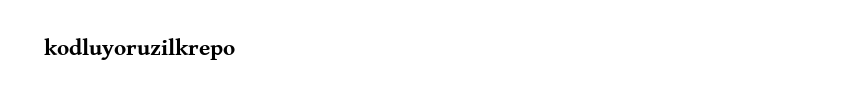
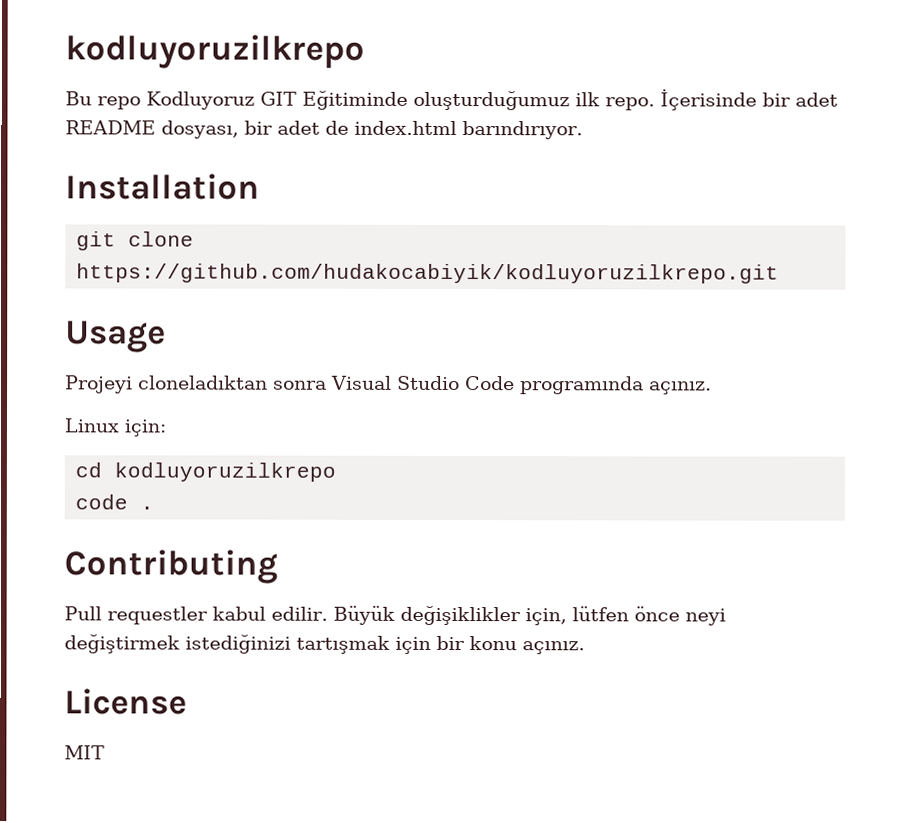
[44,38,235,60] kodluyoruzilkrepo -> [65,34,365,69] [65,89,838,111] [65,120,583,140] [65,173,260,200] [76,231,195,251] [76,263,780,284] [65,320,166,353] [65,375,712,395] [64,418,166,437] [75,462,337,482] [75,494,155,510] [64,549,278,584] [64,605,726,626] [64,634,585,655] [64,688,187,715] [64,745,105,760] kodluyoruzilkrepo // Bu repo Kodluyoruz GIT Eğitiminde oluşturduğumuz ilk repo. İçerisinde bir adet README dosyası, bir adet de index.html barındırıyor. // Installation // git clone https://github.com/hudakocabiyik/kodluyoruzilkrepo.git // Usage // Projeyi cloneladıktan sonra Visual Studio Code programında açınız. // Linux için: // cd kodluyoruzilkrepo // code . // Contributing // Pull requestler kabul edilir. Büyük değişiklikler için, lütfen önce neyi değiştirmek istediğinizi tartışmak için bir konu açınız. // License // MIT

